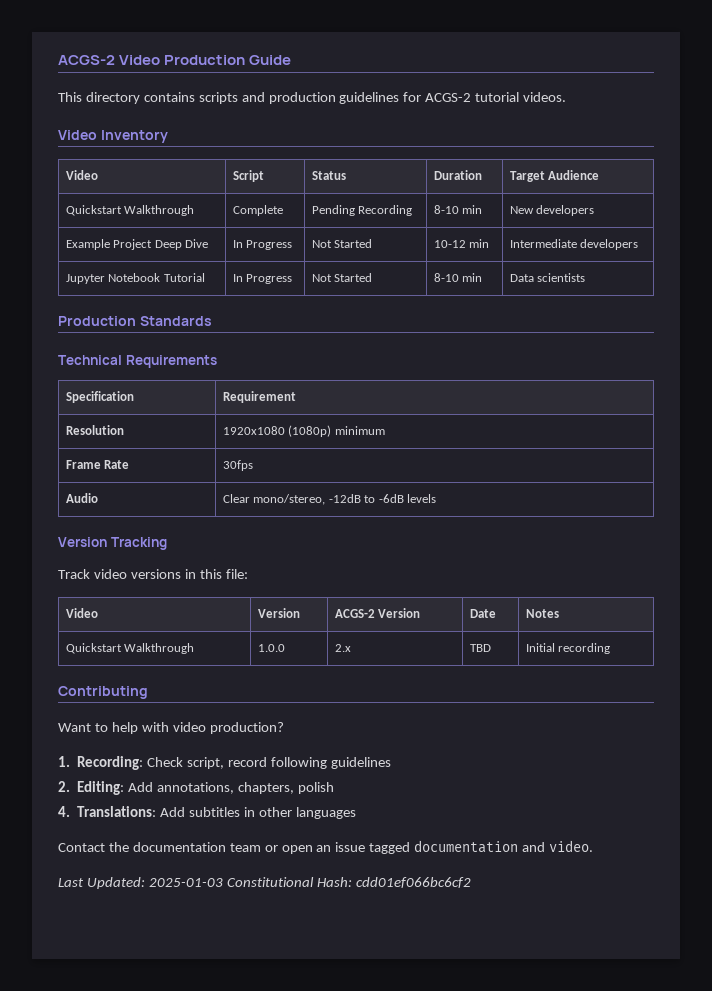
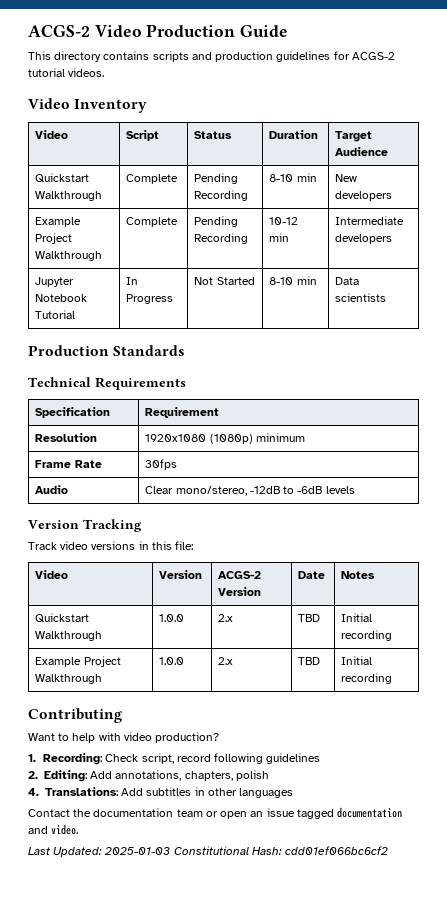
[154,239,209,250] [232,240,293,250] [311,239,373,248] Deep Dive | In Progress | Not Started -> [35,251,103,261] [126,217,179,227] [194,216,239,227] [194,233,249,244] Walkthrough | Complete | Pending Recording
(611, 648) none -> [35,656,121,667] [35,674,103,684] [159,657,185,665] [218,657,234,665] [298,657,321,665] [341,656,373,665] [341,673,393,684] // Example Project Walkthrough | 1.0.0 | 2.x | TBD | Initial recording

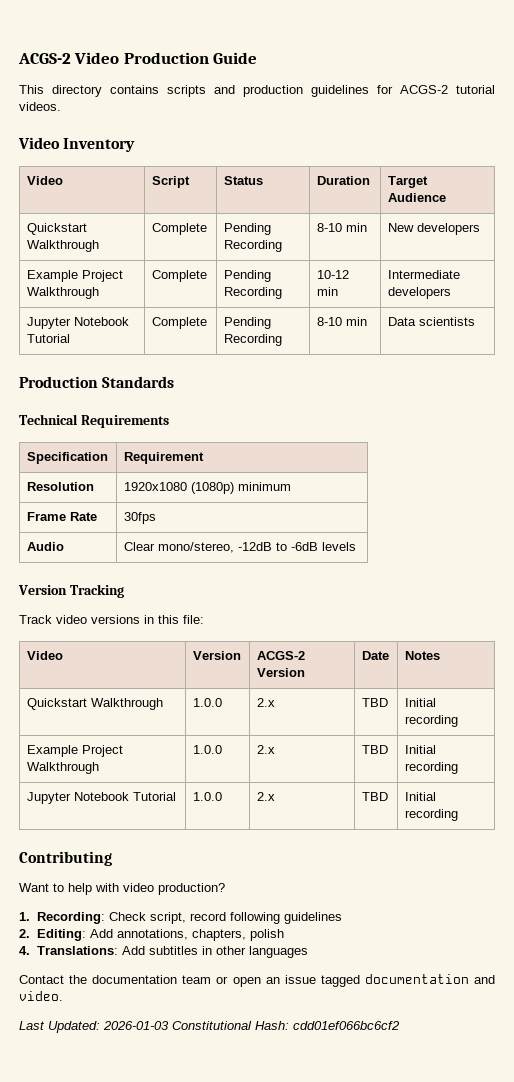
[126,277,139,285] [126,294,174,304] [194,277,255,285] In Progress | Not Started -> [151,317,207,329] [223,317,271,329] [223,334,282,346] Complete | Pending Recording
(393, 678) none -> [26,792,176,804] [192,792,222,801] [256,792,275,801] [361,792,388,801] [404,792,436,801] [404,809,458,821] // Jupyter Notebook Tutorial | 1.0.0 | 2.x | TBD | Initial recording
[104,847,171,855] 2025-01-03 -> [103,1021,169,1030] 2026-01-03

